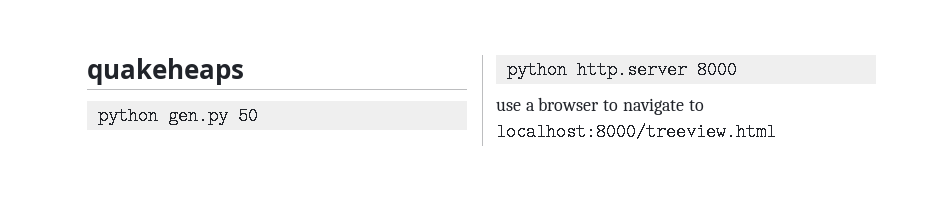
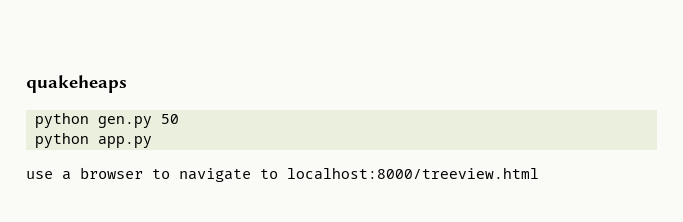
[576,61,737,79] http.server 8000 -> [98,136,152,148] app.py

